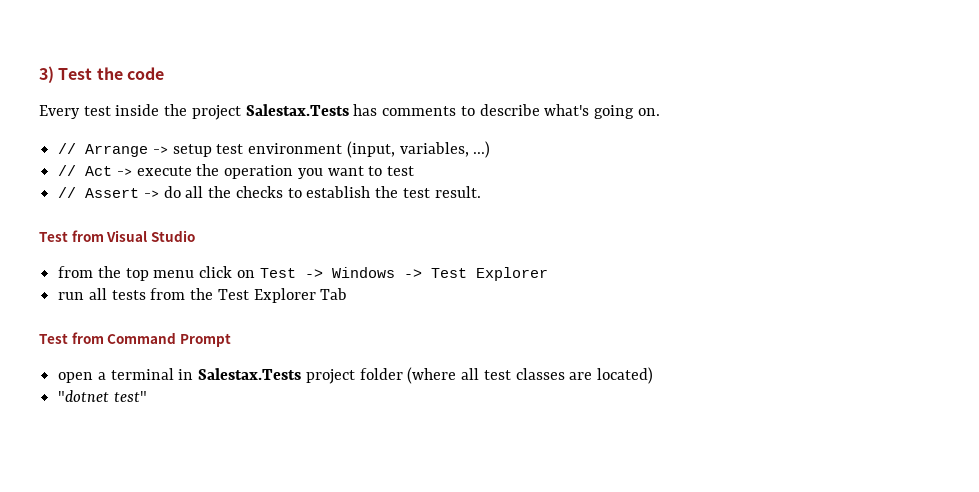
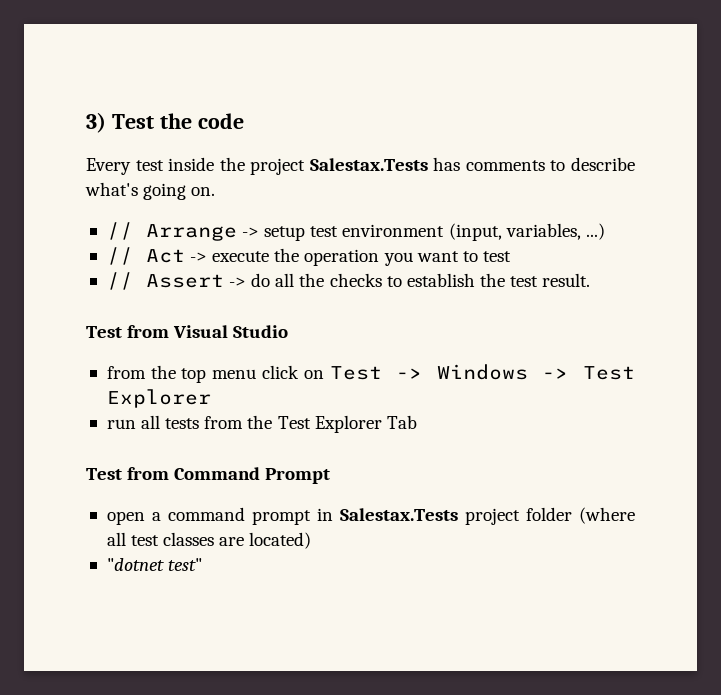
[110,368,174,380] terminal -> [167,507,311,525] command prompt

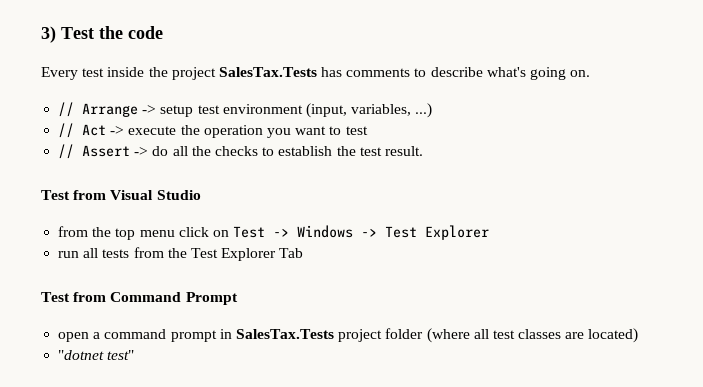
[309,158,428,171] Salestax.Tests -> [218,67,317,77] SalesTax.Tests
[339,508,458,521] Salestax.Tests -> [235,329,334,339] SalesTax.Tests

